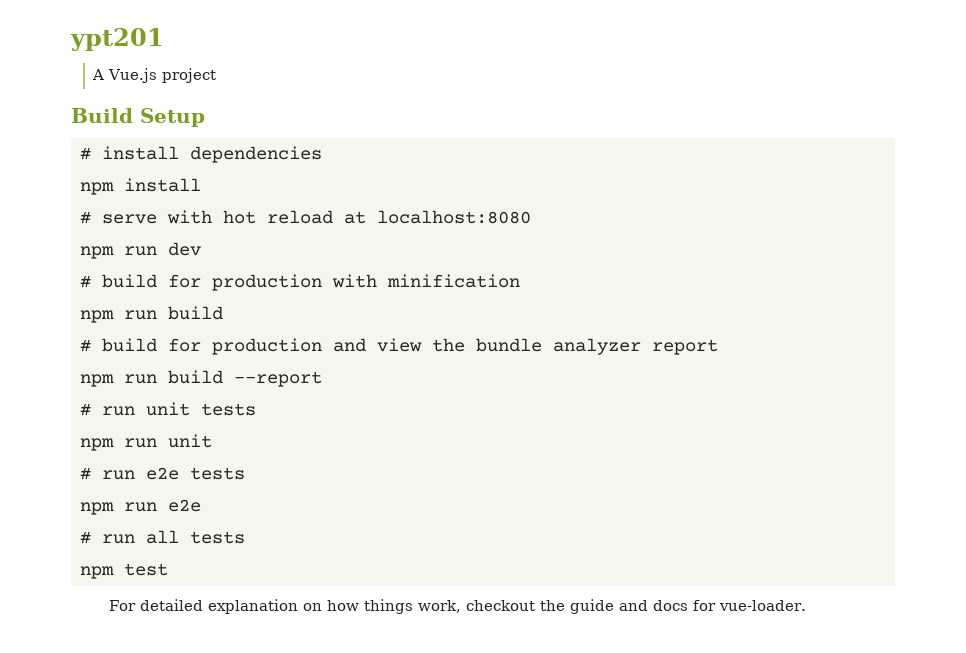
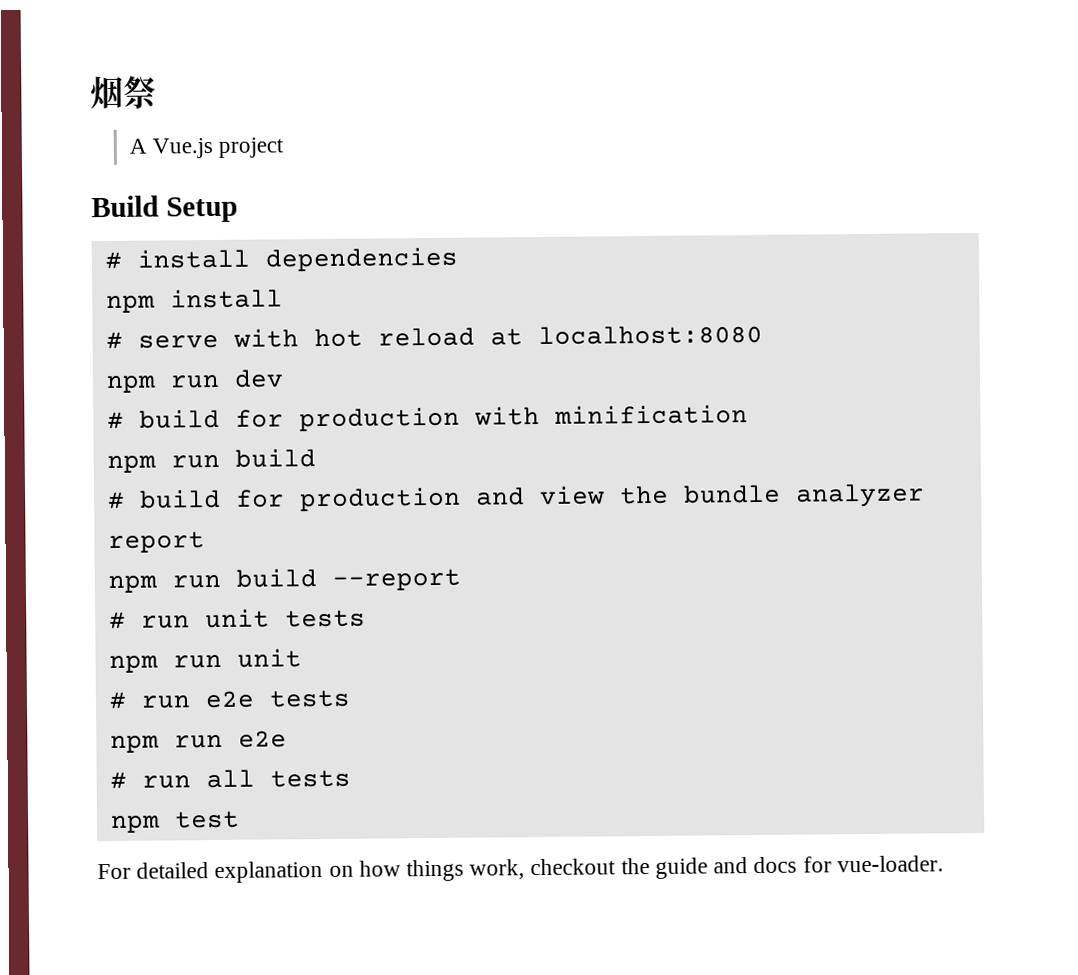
[70,28,164,51] ypt201 -> [89,75,157,110] 烟祭

